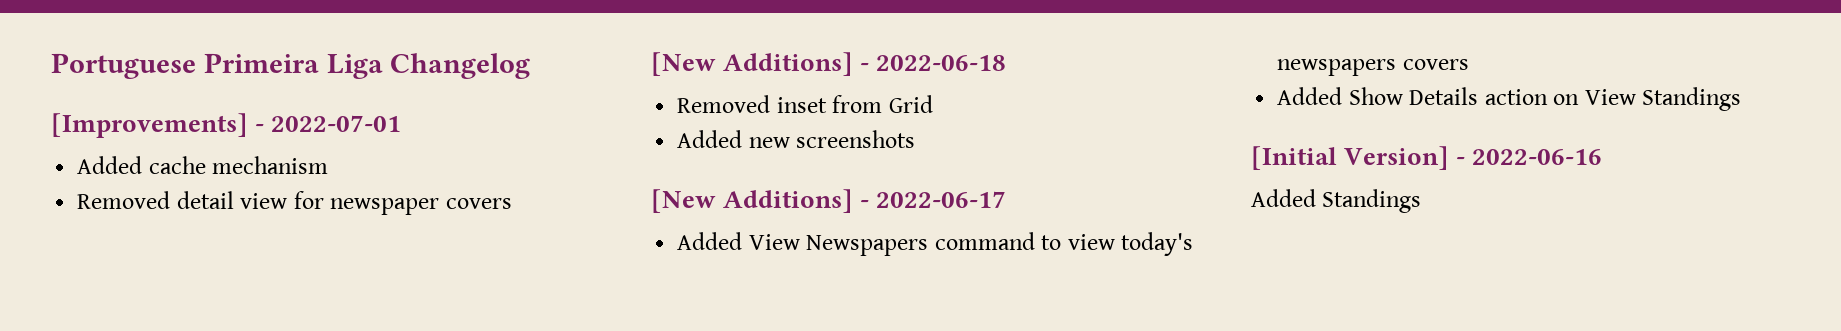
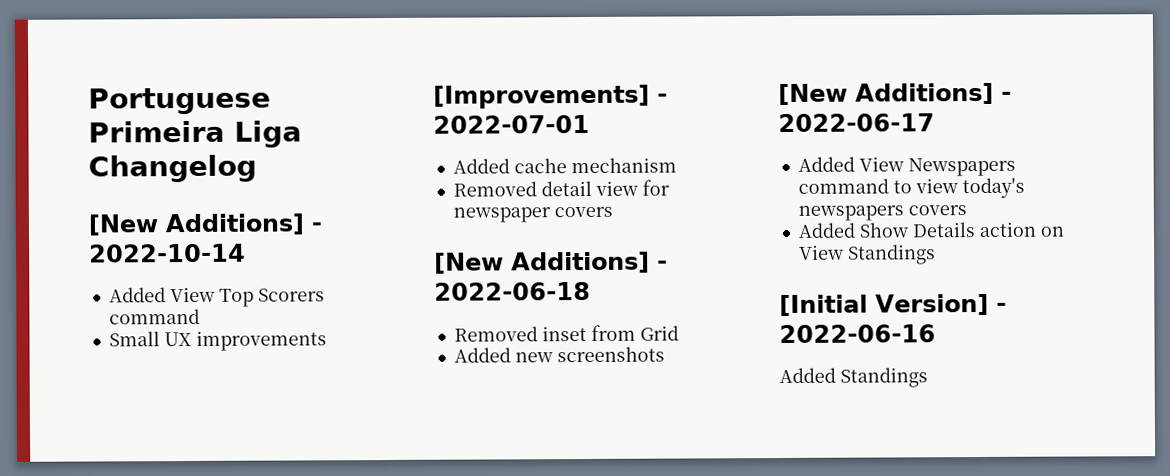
(531, 66) none -> [88,213,322,236] [89,243,246,263] [108,286,325,307] [108,308,200,325] [108,330,327,351] // [New Additions] - 2022-10-14 // Added View Top Scorers command // Small UX improvements

